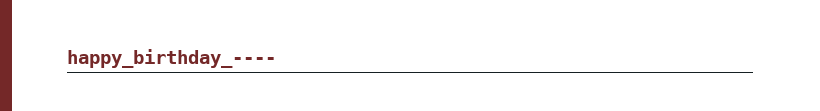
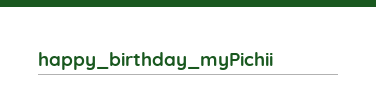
[67,49,276,68] happy_birthday_---- -> [38,52,273,70] happy_birthday_myPichii

